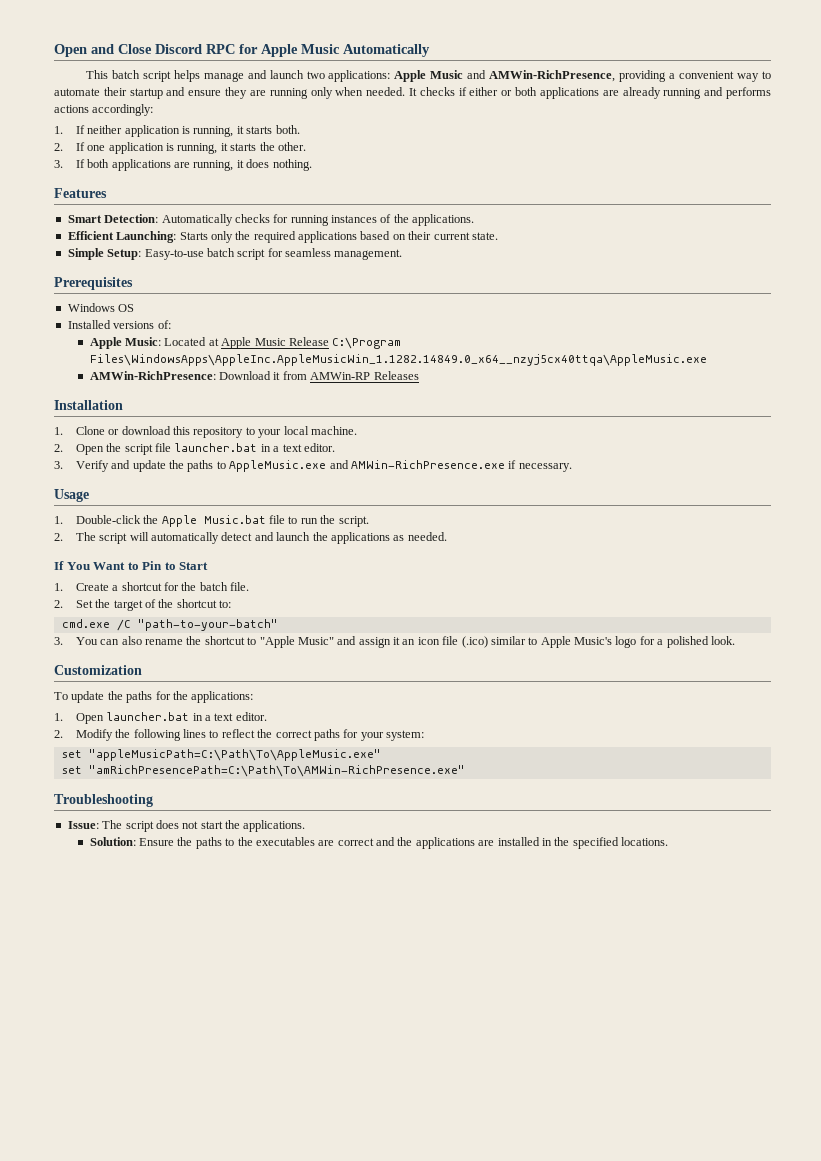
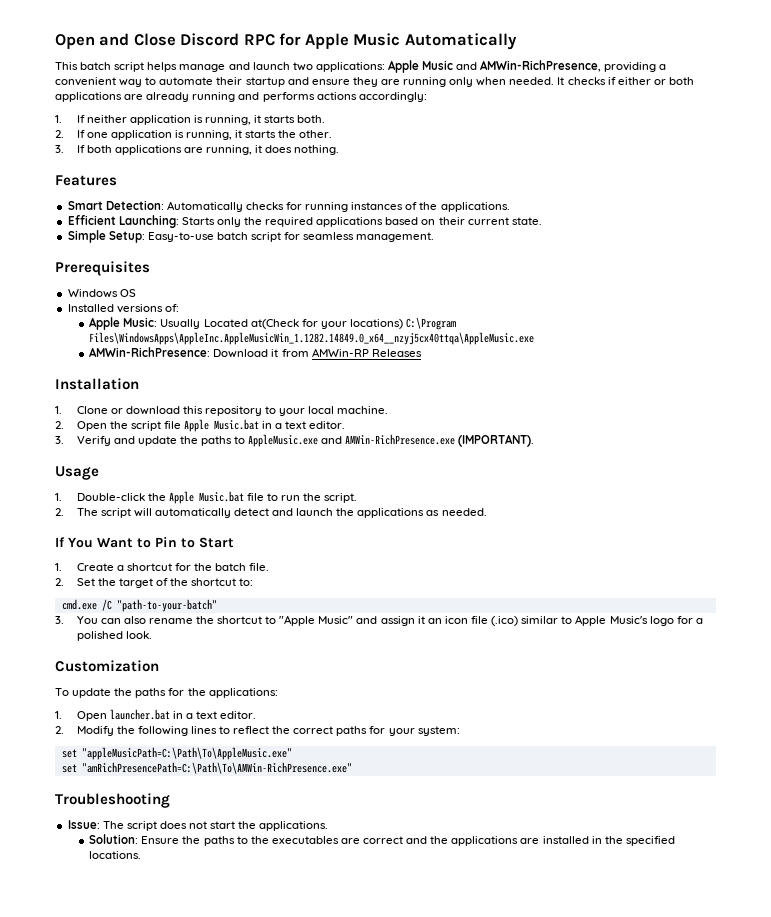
[164,337,329,349] Located at Apple Music Release -> [160,319,403,329] Usually Located at(Check for your locations)
[174,443,258,452] launcher.bat -> [183,419,259,432] Apple Music.bat
[508,460,572,472] if necessary. -> [458,434,535,447] (IMPORTANT).

